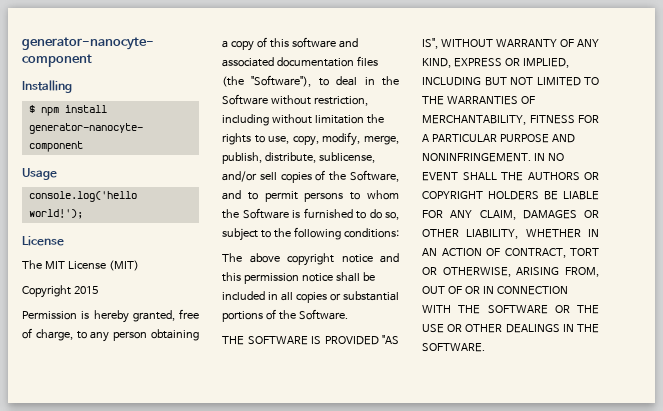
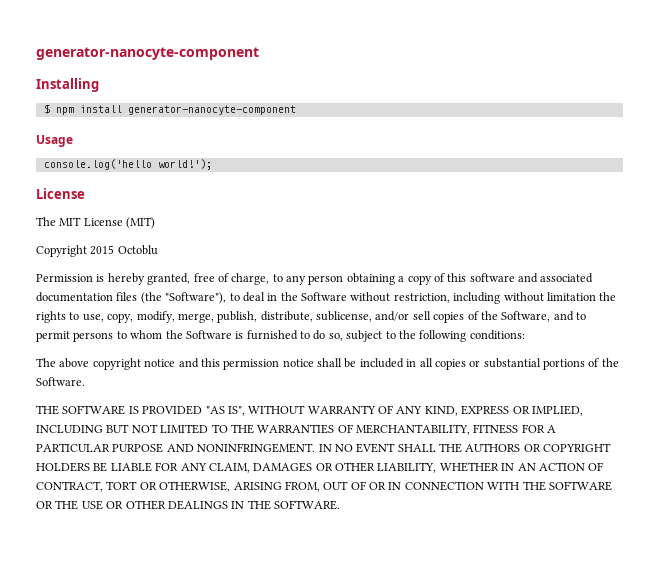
(98, 290) none -> [117,245,158,255] Octoblu

